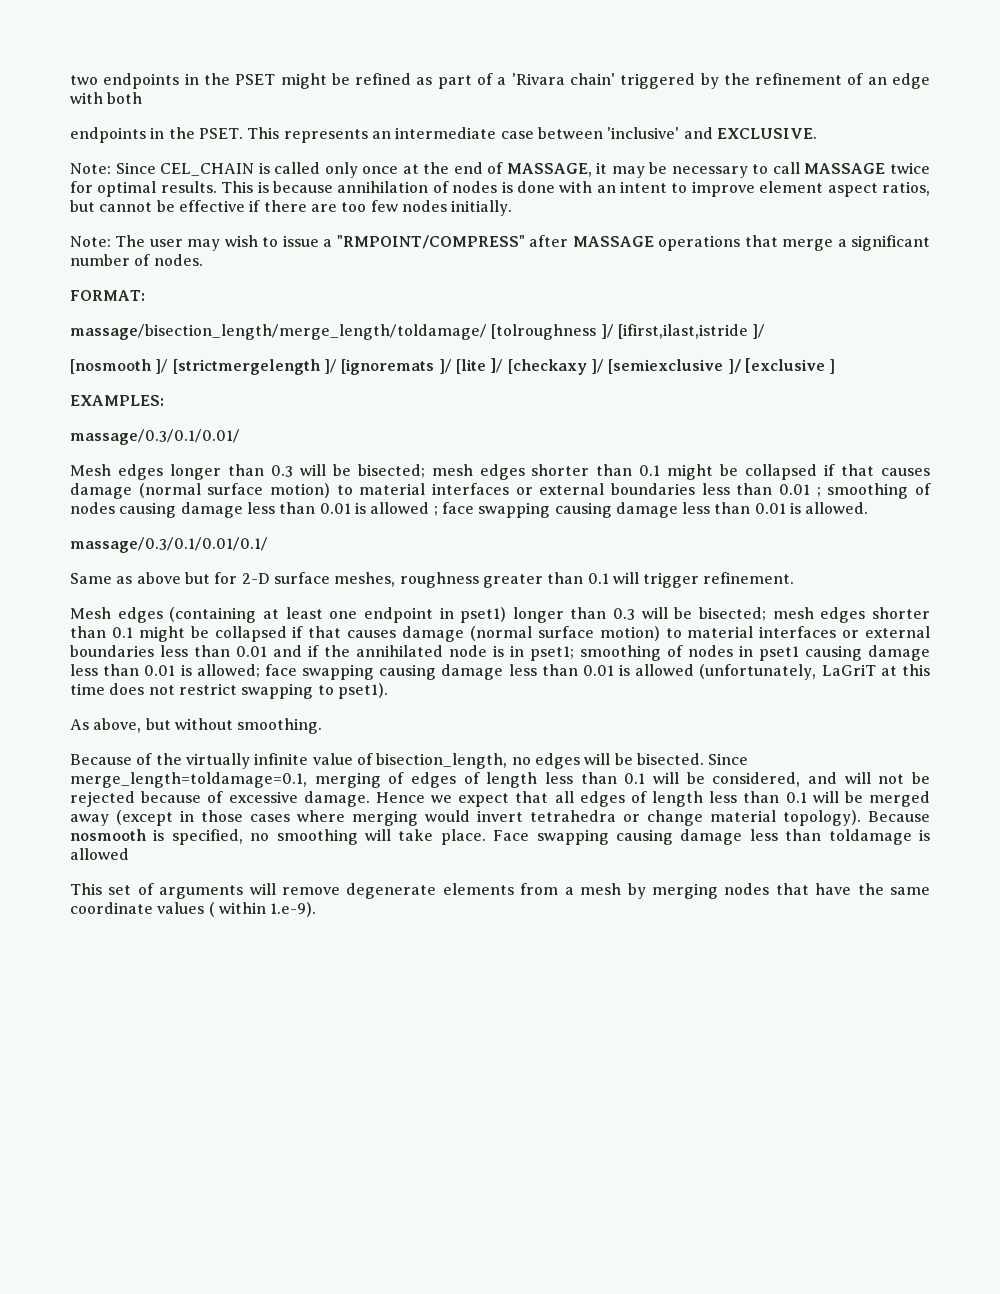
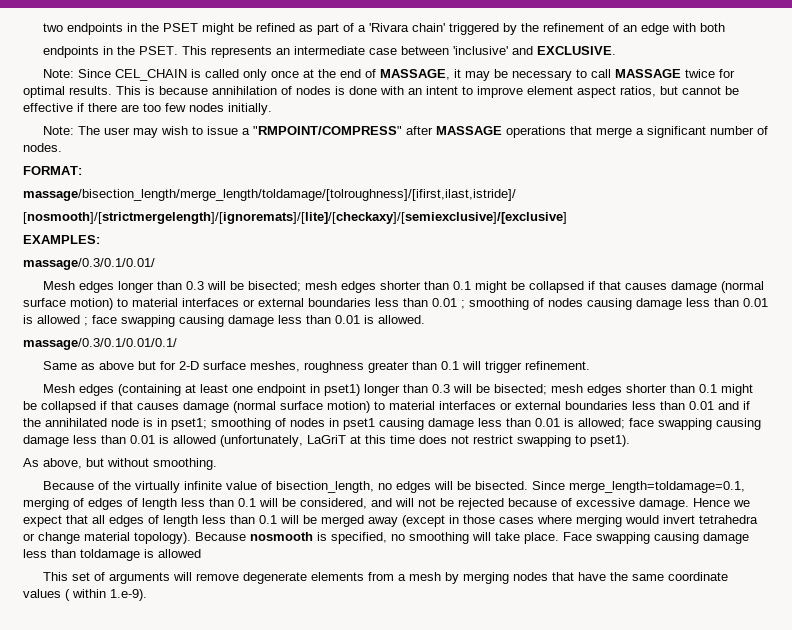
[70,324,766,340] [70,358,836,375] massage/bisection_length/merge_length/toldamage/ [tolroughness ]/ [ifirst,ilast,istride ]/ // [nosmooth ]/ [strictmergelength ]/ [ignoremats ]/ [lite ]/ [checkaxy ]/ [semiexclusive ]/ [exclusive ] -> [23,189,516,201] [23,212,567,224] massage/bisection_length/merge_length/toldamage/[tolroughness]/[ifirst,ilast,istride]/ // [nosmooth]/[strictmergelength]/[ignoremats]/[lite]/[checkaxy]/[semiexclusive]/[exclusive]

